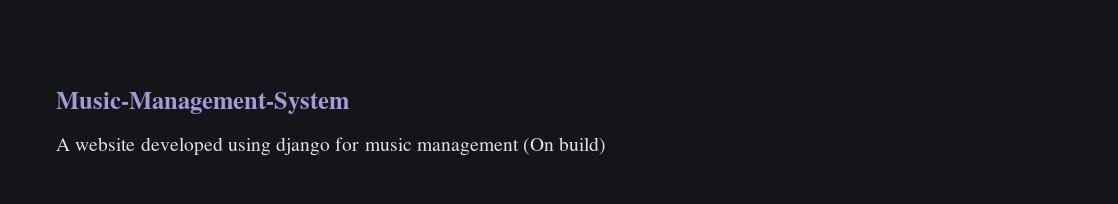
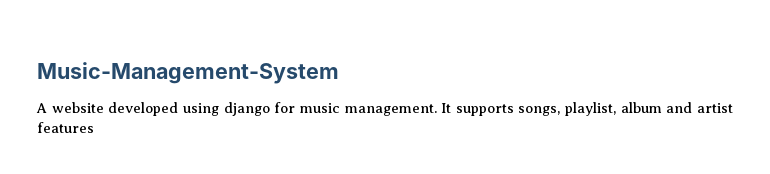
[416,137,607,156] management (On build) -> [344,102,733,116] [37,122,94,133] management. It supports songs, playlist, album and artist features

